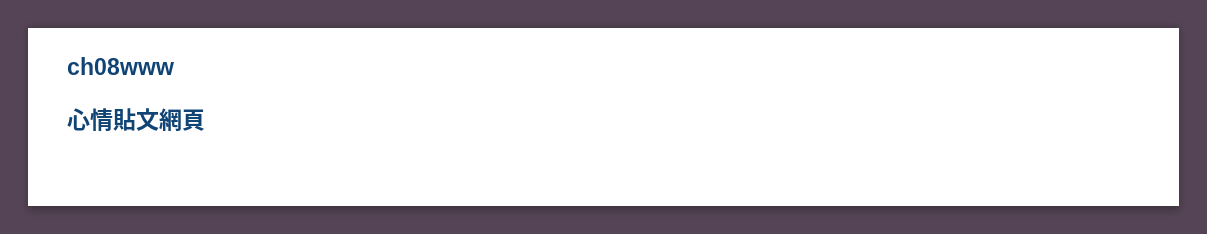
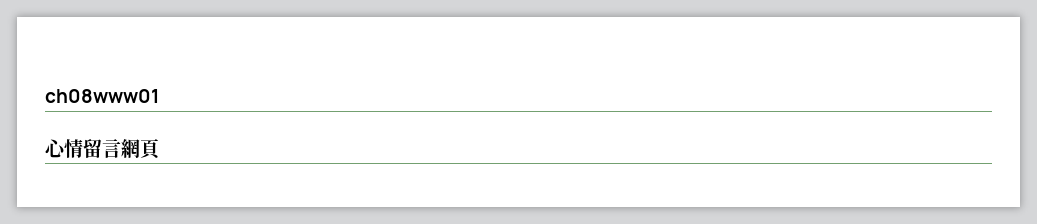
[67,57,174,75] ch08www -> [45,89,159,103] ch08www01
[113,108,159,131] 貼文 -> [83,139,121,158] 留言

